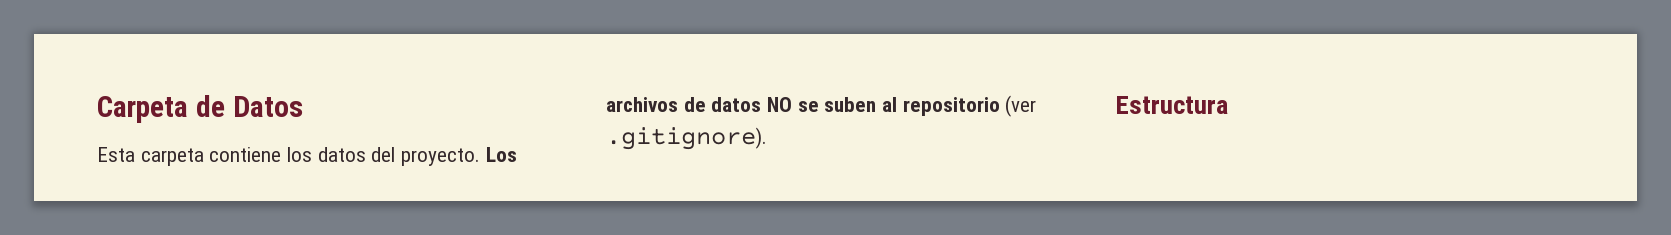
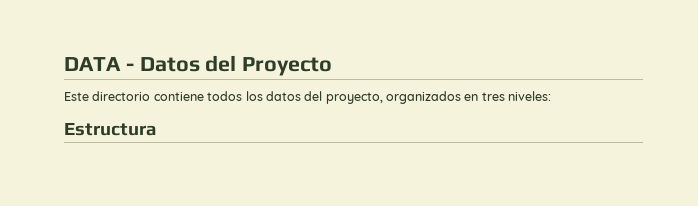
[97,95,225,123] Carpeta de -> [64,57,134,71] DATA -
[97,147,517,166] [606,95,1037,117] [606,127,767,150] // Esta carpeta contiene los datos del proyecto. Los archivos de datos NO se suben al repositorio (ver .gitignore). -> [205,55,333,76] [64,91,552,104] del Proyecto // Este directorio contiene todos los datos del proyecto, organizados en tres niveles:

